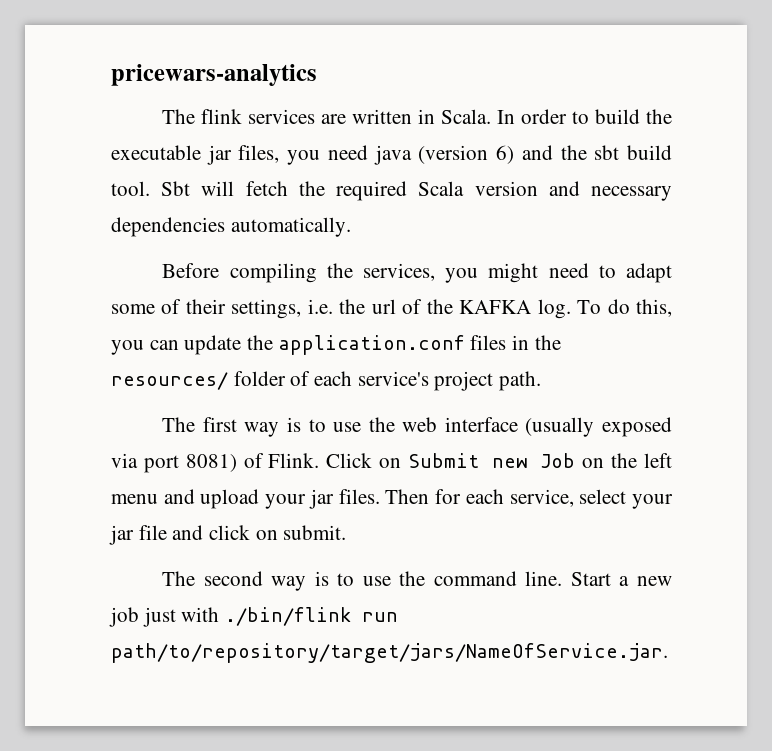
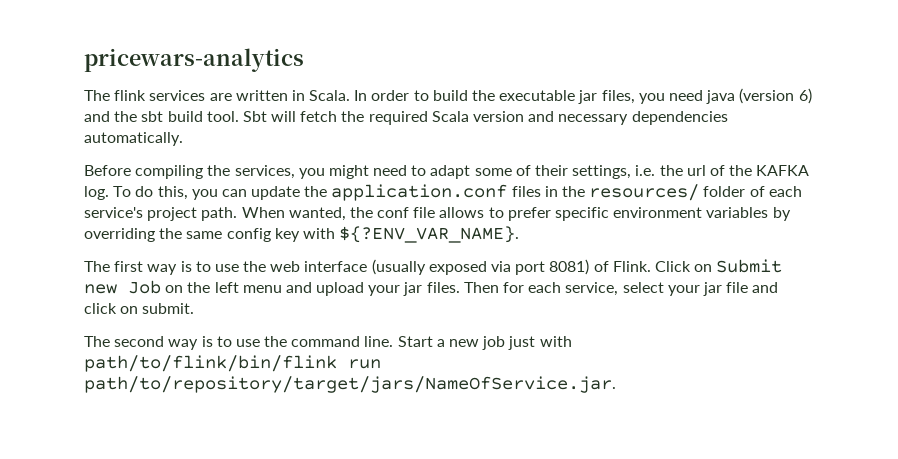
(542, 381) none -> [241,207,791,221] [84,226,520,243] When wanted, the conf file allows to prefer specific environment variables by overriding the same config key with ${?ENV_VAR_NAME}.
[225,607,352,626] ./bin/flink -> [84,355,337,372] path/to/flink/bin/flink

